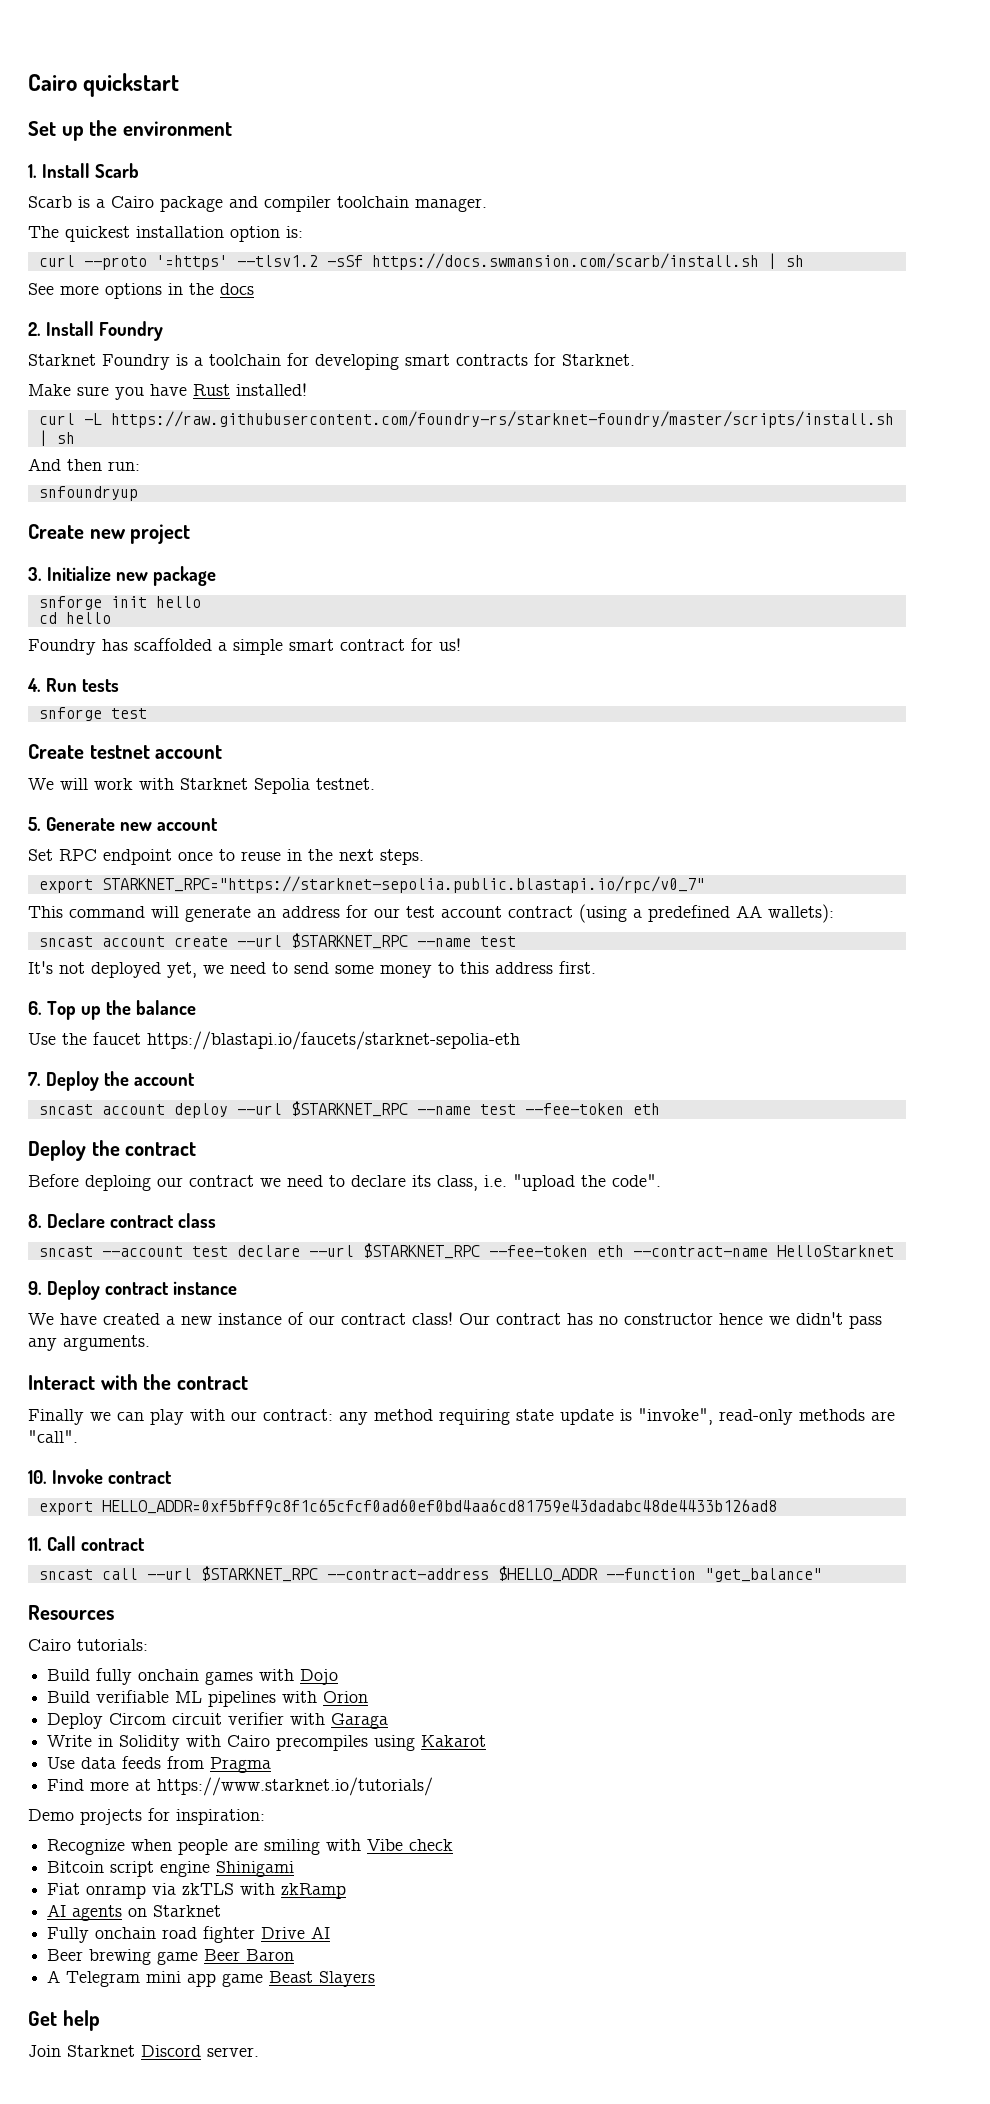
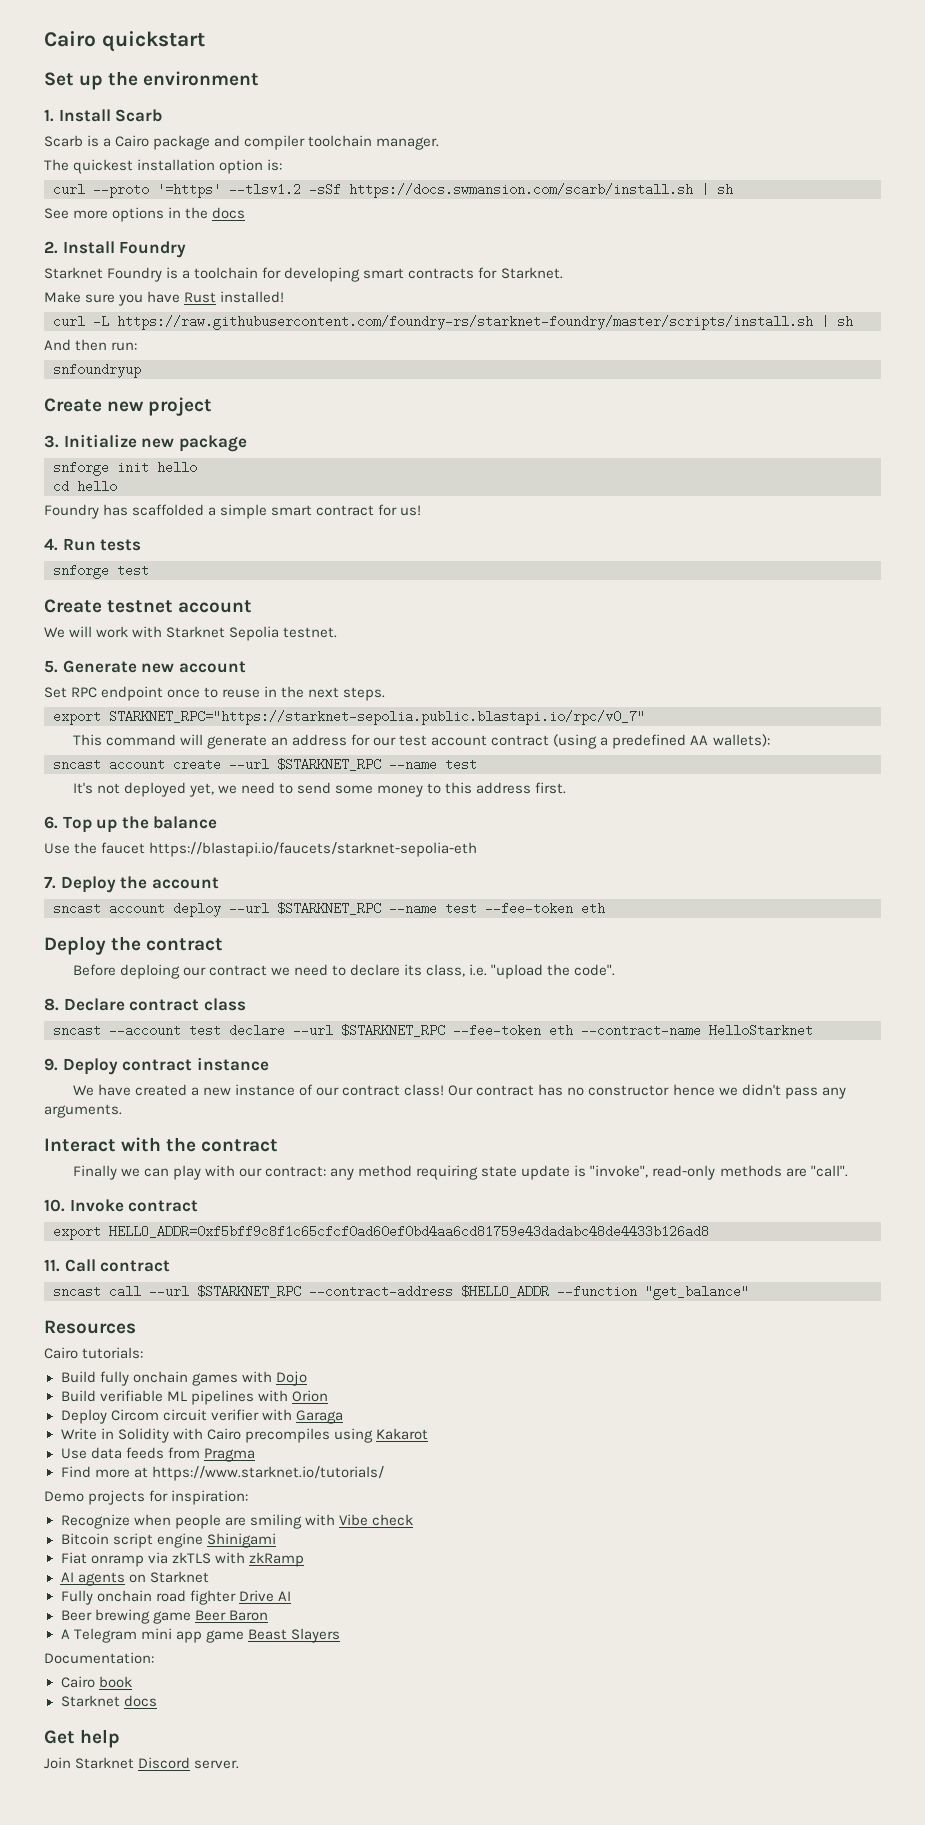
(376, 1979) none -> [44,1652,154,1664] [60,1676,132,1688] [60,1695,157,1707] // Documentation: // Cairo book // Starknet docs

